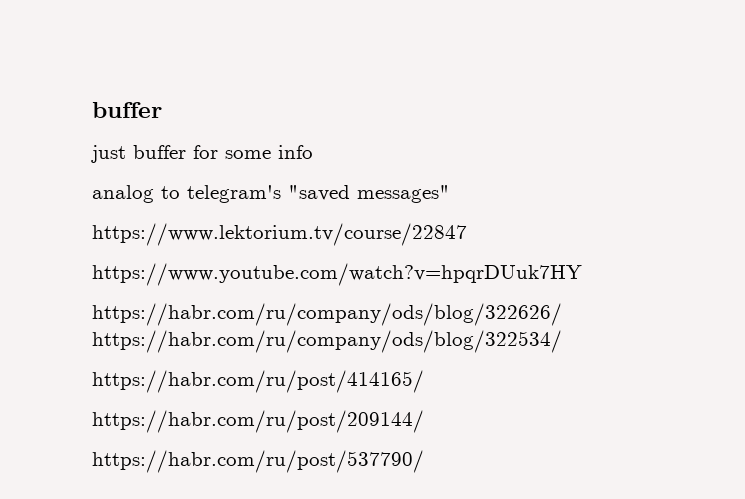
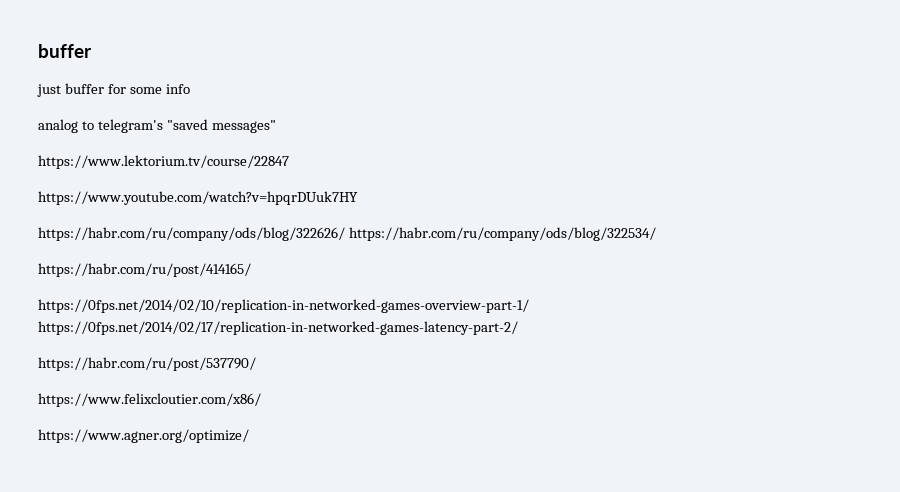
[92,410,424,433] https://habr.com/ru/post/209144/ -> [38,299,529,313] [38,321,518,335] https://0fps.net/2014/02/10/replication-in-networked-games-overview-part-1/ https://0fps.net/2014/02/17/replication-in-networked-games-latency-part-2/
(424, 461) none -> [38,393,261,407] [38,429,249,443] // https://www.felixcloutier.com/x86/ // https://www.agner.org/optimize/

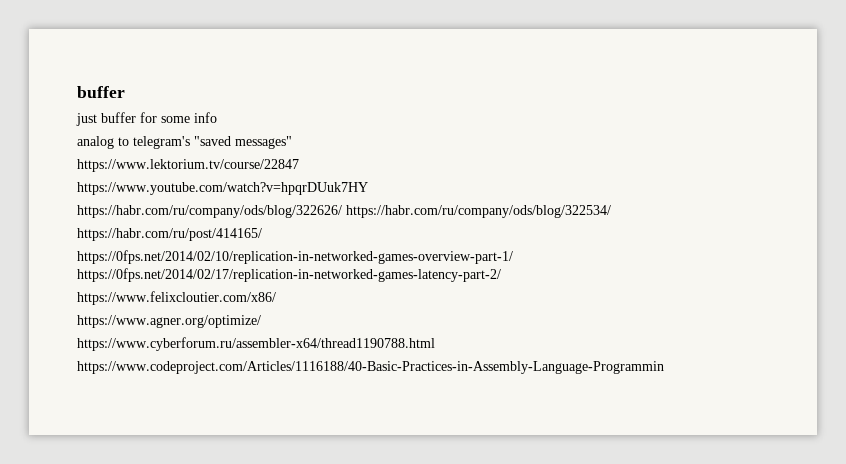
[38,357,256,371] // https://habr.com/ru/post/537790/ -> (501, 275) none
(249, 436) none -> [77,337,435,351] [77,361,664,374] // https://www.cyberforum.ru/assembler-x64/thread1190788.html // https://www.codeproject.com/Articles/1116188/40-Basic-Practices-in-Assembly-Language-Programmin

